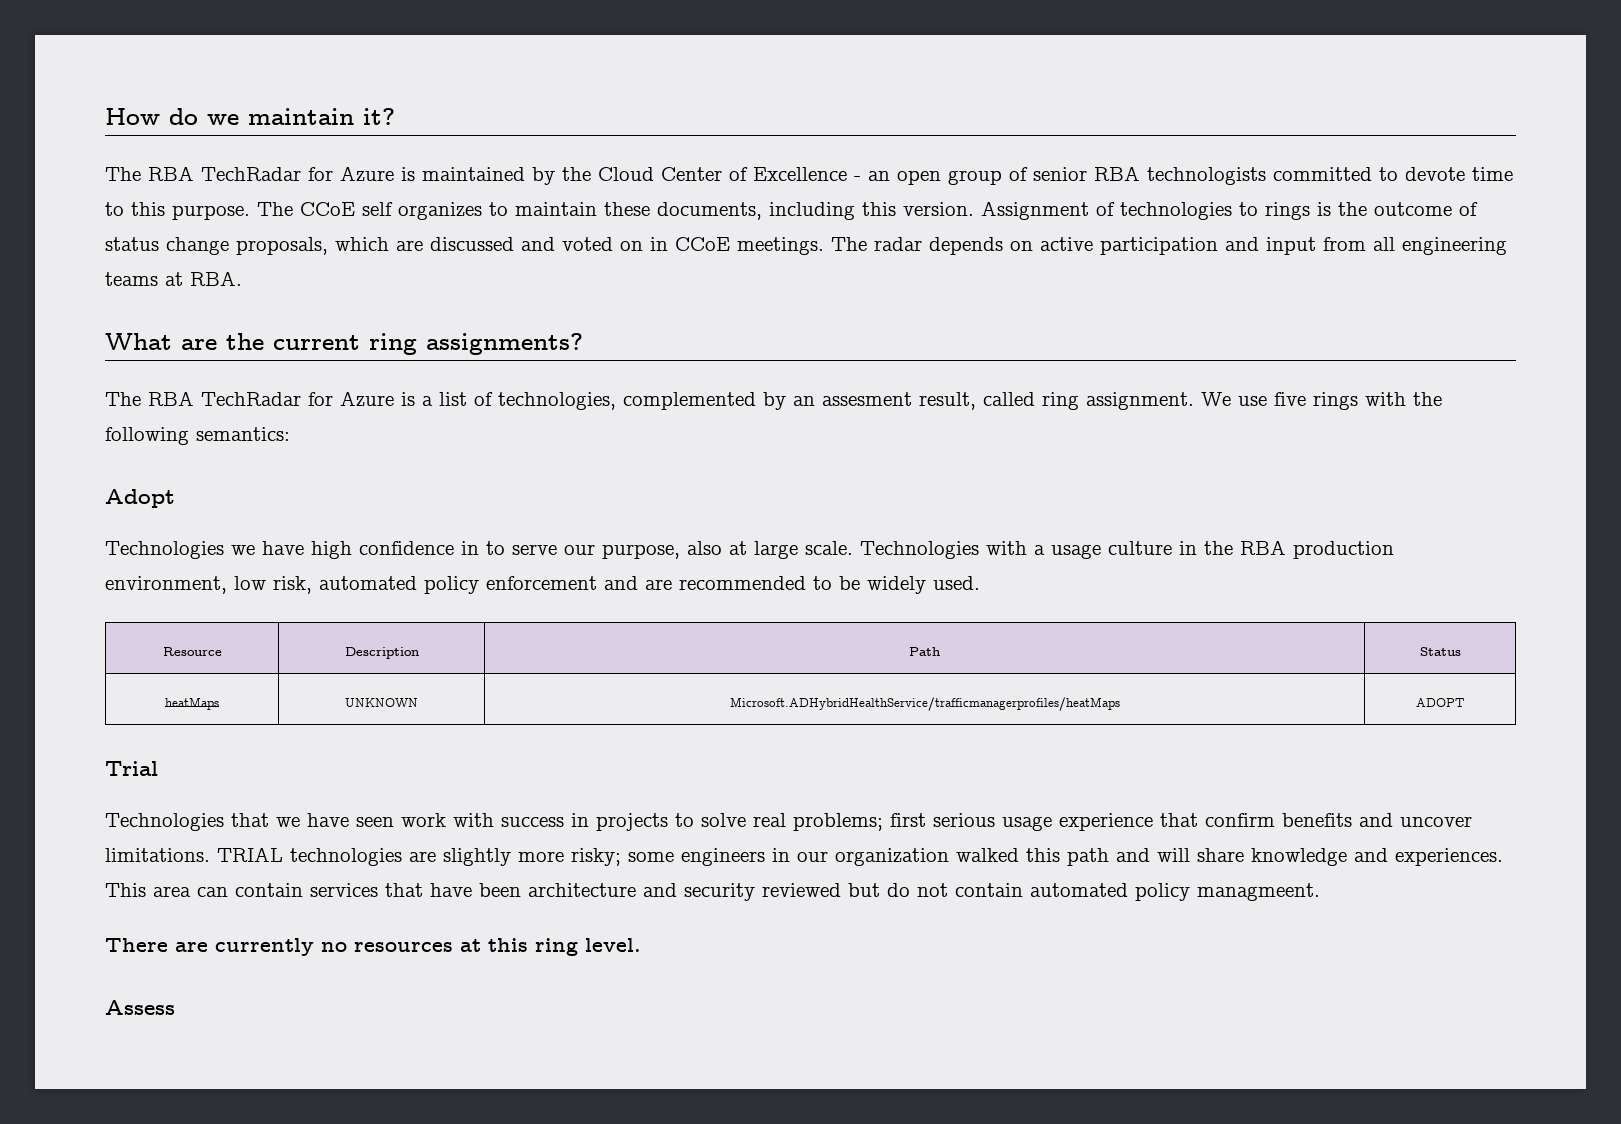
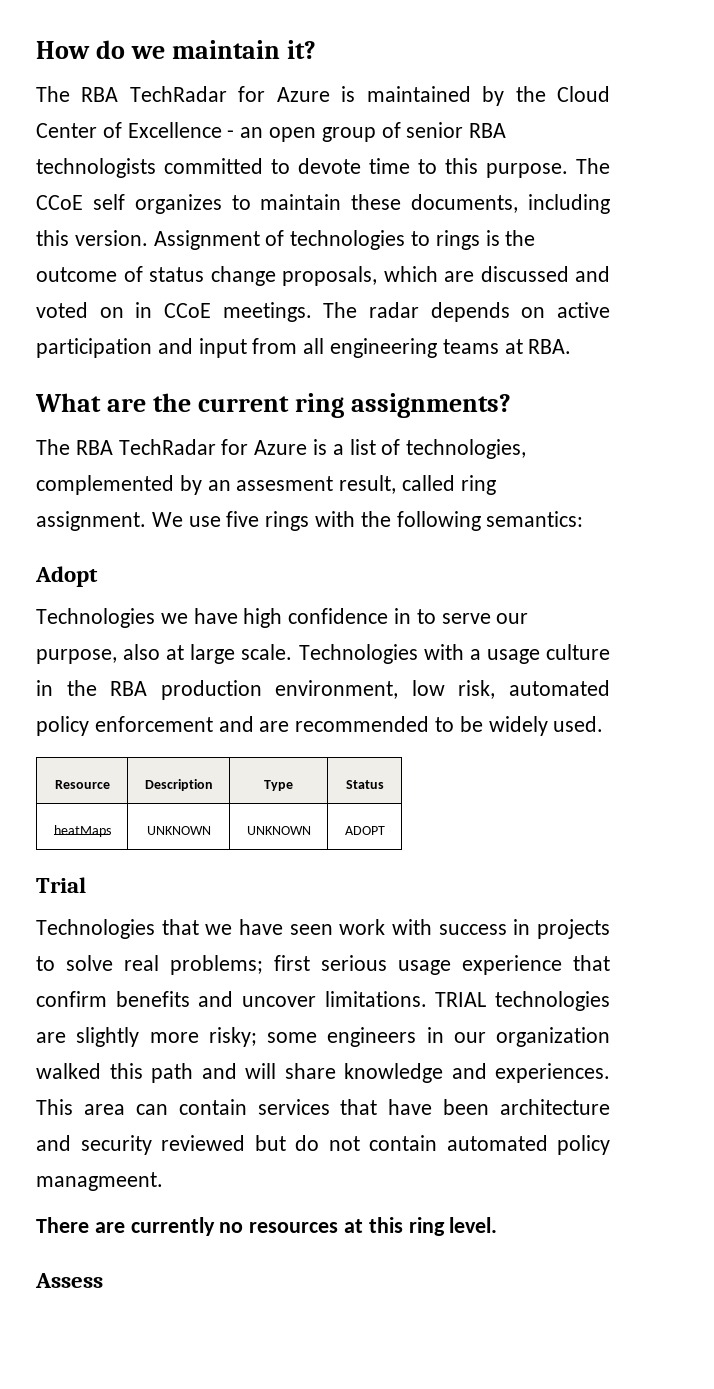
[909,647,941,656] Path -> [264,780,293,791] Type
[729,697,1120,711] Microsoft.ADHybridHealthService/trafficmanagerprofiles/heatMaps -> [246,826,311,835] UNKNOWN

